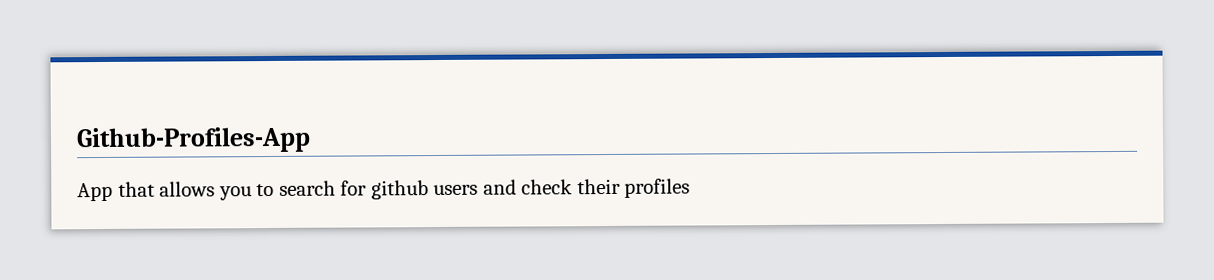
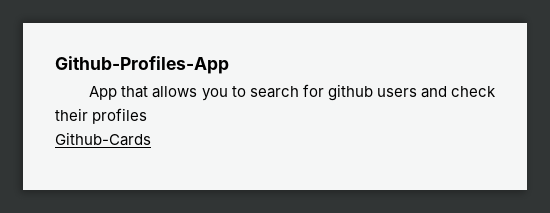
(691, 188) none -> [55,132,151,146] // Github-Cards

